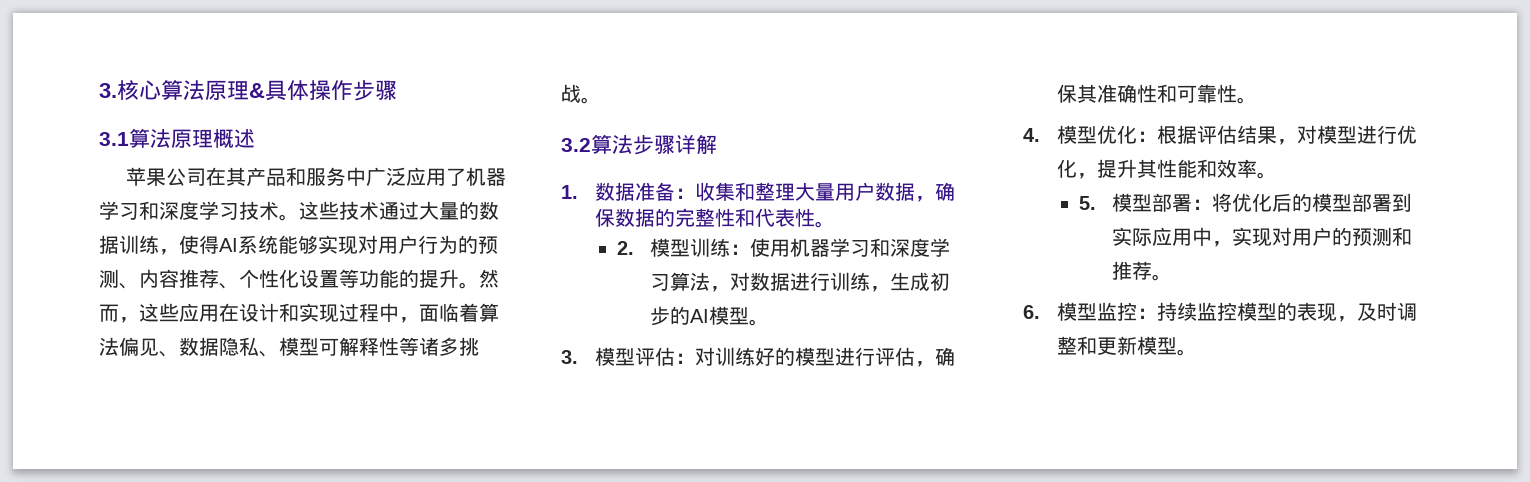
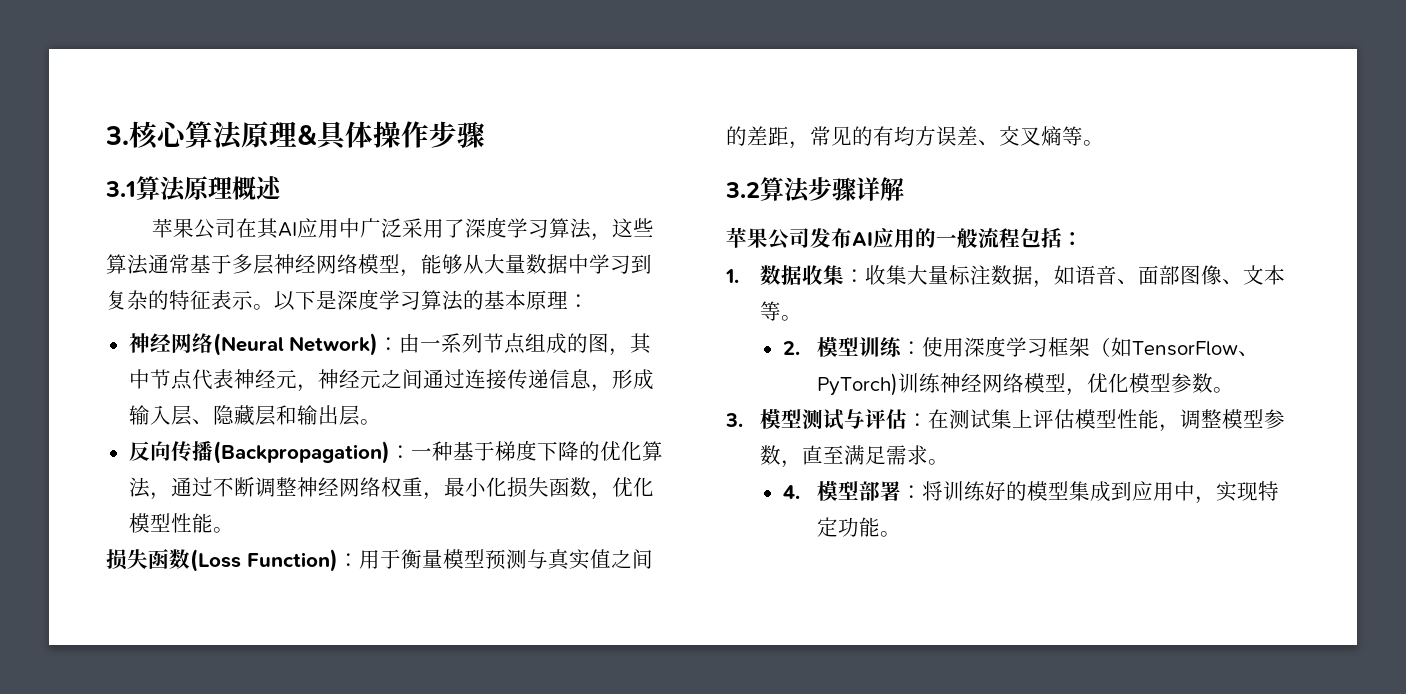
[245,167,506,186] [99,201,499,221] [99,235,498,255] [99,269,499,289] [99,303,499,323] [99,337,479,357] [561,84,581,103] 产品和服务中广泛应用了机器学习和深度学习技术。这些技术通过大量的数据训练，使得AI系统能够实现对用户行为的预测、内容推荐、个性化设置等功能的提升。然而，这些应用在设计和实现过程中，面临着算法偏见、数据隐私、模型可解释性等诸多挑战 -> [277,217,654,241] [106,254,652,277] [106,289,589,311] [128,333,653,356] [128,369,654,392] [128,405,381,426] [128,440,663,464] [128,477,654,500] [128,513,234,533] [106,549,653,572] [726,126,1083,149] AI应用中广泛采用了深度学习算法，这些算法通常基于多层神经网络模型，能够从大量数据中学习到复杂的特征表示。以下是深度学习算法的基本原理： // 神经网络(Neural Network)：由一系列节点组成的图，其中节点代表神经元，神经元之间通过连接传递信息，形成输入层、隐藏层和输出层。 // 反向传播(Backpropagation)：一种基于梯度下降的优化算法，通过不断调整神经网络权重，最小化损失函数，优化模型性能。 // 损失函数(Loss Function)：用于衡量模型预测与真实值之间的差距，常见的有均方误差、交叉熵等
[561,182,955,202] [594,208,815,227] 1.数据准备：收集和整理大量用户数据，确保数据的完整性和代表性 -> [726,227,1083,250] [725,265,1286,288] [760,301,782,321] 苹果公司发布AI应用的一般流程包括： // 1.数据收集：收集大量标注数据，如语音、面部图像、文本等
[790,238,951,257] [650,272,951,292] [650,306,770,326] [561,347,955,367] [1056,84,1257,104] [1023,125,1417,145] [1056,159,1277,179] [1078,196,1096,210] 机器学习和深度学习算法，对数据进行训练，生成初步的AI模型。 // 3.模型评估：对训练好的模型进行评估，确保其准确性和可靠性。 // 4.模型优化：根据评估结果，对模型进行优化，提升其性能和效率。 // 5. -> [963,336,1259,357] [816,373,1234,396] [725,409,1286,432] [760,445,950,468] [782,485,800,499] 深度学习框架（如TensorFlow、PyTorch)训练神经网络模型，优化模型参数。 // 3.模型测试与评估：在测试集上评估模型性能，调整模型参数，直至满足需求。 // 4.
[1232,193,1413,212] [1112,227,1413,247] [1112,261,1173,281] [1023,302,1417,322] [1056,336,1177,355] 优化后的模型部署到实际应用中，实现对用户的预测和推荐。 // 6.模型监控：持续监控模型的表现，及时调整和更新模型 -> [942,481,1279,504] [816,517,880,537] 训练好的模型集成到应用中，实现特定功能

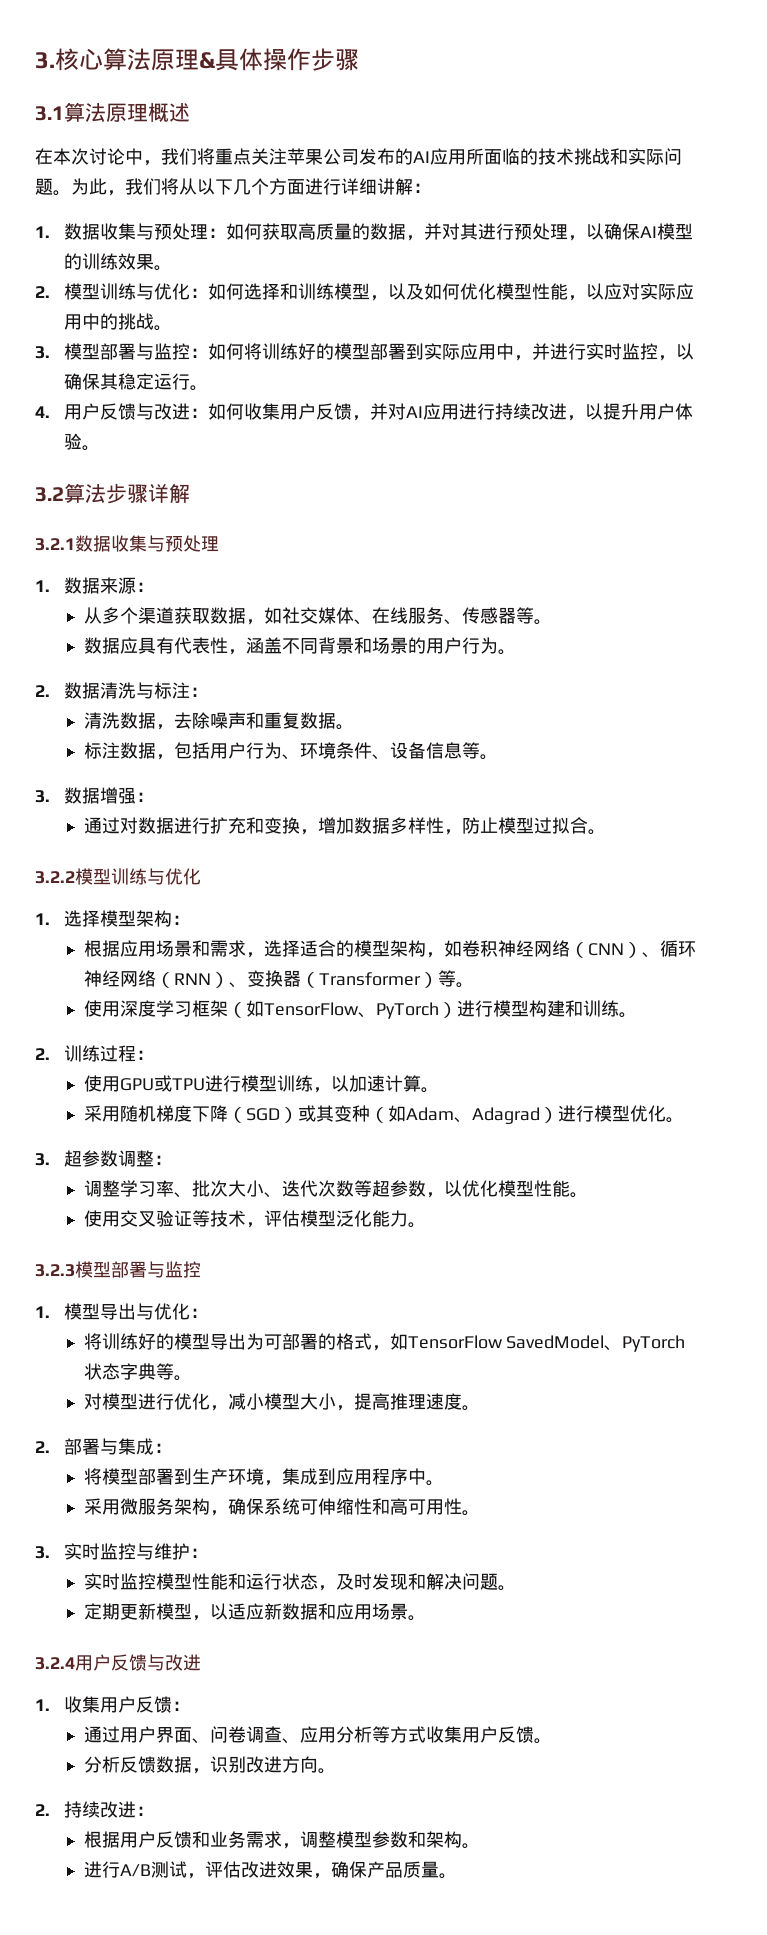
[151,217,654,241] [106,254,652,277] [106,289,589,311] [128,333,653,356] [128,369,654,392] [128,405,381,426] [128,440,663,464] [128,477,654,500] [128,513,234,533] [106,549,653,572] [726,126,1083,149] 苹果公司在其AI应用中广泛采用了深度学习算法，这些算法通常基于多层神经网络模型，能够从大量数据中学习到复杂的特征表示。以下是深度学习算法的基本原理： // 神经网络(Neural Network)：由一系列节点组成的图，其中节点代表神经元，神经元之间通过连接传递信息，形成输入层、隐藏层和输出层。 // 反向传播(Backpropagation)：一种基于梯度下降的优化算法，通过不断调整神经网络权重，最小化损失函数，优化模型性能。 // 损失函数(Loss Function)：用于衡量模型预测与真实值之间的差距，常见的有均方误差、交叉熵等 -> [35,148,682,166] [35,178,431,196] [35,223,693,241] [63,253,172,271] [35,283,694,301] [63,313,172,331] [35,343,694,361] [63,373,208,391] [35,403,693,421] [63,433,82,450] 在本次讨论中，我们将重点关注苹果公司发布的AI应用所面临的技术挑战和实际问题。为此，我们将从以下几个方面进行详细讲解： // 1.数据收集与预处理：如何获取高质量的数据，并对其进行预处理，以确保AI模型的训练效果。 // 2.模型训练与优化：如何选择和训练模型，以及如何优化模型性能，以应对实际应用中的挑战。 // 3.模型部署与监控：如何将训练好的模型部署到实际应用中，并进行实时监控，以确保其稳定运行。 // 4.用户反馈与改进：如何收集用户反馈，并对AI应用进行持续改进，以提升用户体验
[726,227,1083,250] [725,265,1286,288] [760,301,803,321] [782,337,922,357] 苹果公司发布AI应用的一般流程包括： // 1.数据收集：收集大量标注数据，如语音、面部图像、文本等。 // 2.模型训练： -> [35,535,219,552] [35,577,154,594] [83,607,552,625] [83,637,516,655] [35,682,208,699] [83,712,354,730] [83,742,498,760] [35,787,154,804] [83,817,606,835] [35,868,201,885] [35,910,190,927] [83,940,696,958] [83,970,474,988] 3.2.1数据收集与预处理 // 1.数据来源： // 从多个渠道获取数据，如社交媒体、在线服务、传感器等。 // 数据应具有代表性，涵盖不同背景和场景的用户行为。 // 2.数据清洗与标注： // 清洗数据，去除噪声和重复数据。 // 标注数据，包括用户行为、环境条件、设备信息等。 // 3.数据增强： // 通过对数据进行扩充和变换，增加数据多样性，防止模型过拟合。 // 3.2.2模型训练与优化 // 1.选择模型架构： // 根据应用场景和需求，选择适合的模型架构，如卷积神经网络（CNN）、循环神经网络（RNN）、变换器（Transformer）等。 //
[816,373,1234,396] [725,409,1286,432] [760,445,950,468] [782,481,1279,504] [816,517,880,537] PyTorch)训练神经网络模型，优化模型参数。 // 3.模型测试与评估：在测试集上评估模型性能，调整模型参数，直至满足需求。 // 4.模型部署：将训练好的模型集成到应用中，实现特定功能 -> [375,1000,637,1019] [35,1045,154,1062] [83,1075,439,1093] [83,1105,684,1124] [35,1150,172,1167] [83,1180,588,1198] [83,1210,426,1228] [35,1261,201,1278] [35,1303,208,1320] [83,1333,686,1352] [83,1363,192,1381] [83,1393,480,1411] [35,1438,172,1455] [83,1468,444,1486] [83,1498,480,1516] [35,1543,208,1560] [83,1573,516,1591] [83,1603,426,1621] [35,1654,201,1671] [35,1696,190,1713] [83,1726,552,1744] [83,1756,336,1774] [35,1801,154,1818] [83,1831,480,1849] [83,1861,439,1879] PyTorch）进行模型构建和训练。 // 2.训练过程： // 使用GPU或TPU进行模型训练，以加速计算。 // 采用随机梯度下降（SGD）或其变种（如Adam、Adagrad）进行模型优化。 // 3.超参数调整： // 调整学习率、批次大小、迭代次数等超参数，以优化模型性能。 // 使用交叉验证等技术，评估模型泛化能力。 // 3.2.3模型部署与监控 // 1.模型导出与优化： // 将训练好的模型导出为可部署的格式，如TensorFlow SavedModel、PyTorch状态字典等。 // 对模型进行优化，减小模型大小，提高推理速度。 // 2.部署与集成： // 将模型部署到生产环境，集成到应用程序中。 // 采用微服务架构，确保系统可伸缩性和高可用性。 // 3.实时监控与维护： // 实时监控模型性能和运行状态，及时发现和解决问题。 // 定期更新模型，以适应新数据和应用场景。 // 3.2.4用户反馈与改进 // 1.收集用户反馈： // 通过用户界面、问卷调查、应用分析等方式收集用户反馈。 // 分析反馈数据，识别改进方向。 // 2.持续改进： // 根据用户反馈和业务需求，调整模型参数和架构。 // 进行A/B测试，评估改进效果，确保产品质量

